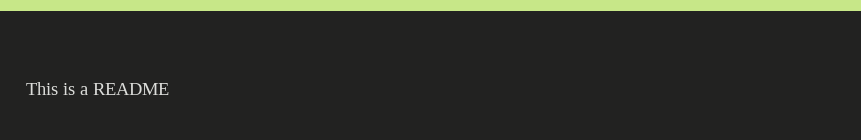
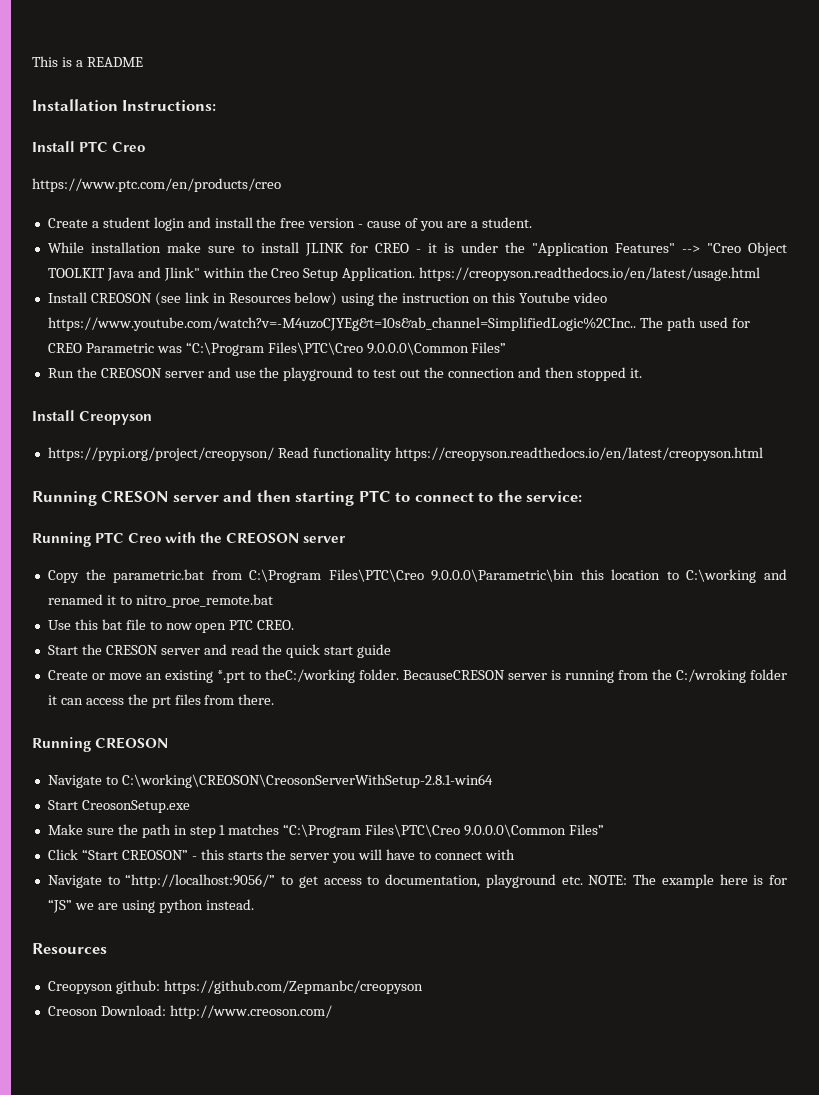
(169, 89) none -> [32,99,217,111] [32,141,146,152] [32,178,281,192] [47,217,532,231] [47,242,787,256] [47,267,761,281] [47,292,607,306] [47,317,750,331] [47,342,507,356] [47,367,642,381] [32,410,153,425] [47,447,763,461] [32,490,583,506] [32,532,346,547] [47,569,787,583] [47,594,273,608] [47,619,295,633] [47,644,392,658] [47,669,787,683] [47,694,275,708] [32,737,169,752] [47,774,493,788] [47,800,190,813] [47,824,605,838] [47,849,515,863] [47,874,788,888] [47,899,254,913] [32,943,107,954] [47,980,423,994] [47,1005,332,1019] // Installation Instructions: // Install PTC Creo // https://www.ptc.com/en/products/creo // Create a student login and install the free version - cause of you are a student. // While installation make sure to install JLINK for CREO - it is under the "Application Features" --> "Creo Object TOOLKIT Java and Jlink" within the Creo Setup Application. https://creopyson.readthedocs.io/en/latest/usage.html // Install CREOSON (see link in Resources below) using the instruction on this Youtube video https://www.youtube.com/watch?v=-M4uzoCJYEg&t=10s&ab_channel=SimplifiedLogic%2CInc.. The path used for CREO Parametric was “C:\Program Files\PTC\Creo 9.0.0.0\Common Files” // Run the CREOSON server and use the playground to test out the connection and then stopped it. // Install Creopyson // https://pypi.org/project/creopyson/ Read functionality https://creopyson.readthedocs.io/en/latest/creopyson.html // Running CRESON server and then starting PTC to connect to the service: // Running PTC Creo with the CREOSON server // Copy the parametric.bat from C:\Program Files\PTC\Creo 9.0.0.0\Parametric\bin this location to C:\working and renamed it to nitro_proe_remote.bat // Use this bat file to now open PTC CREO. // Start the CRESON server and read the quick start guide // Create or move an existing *.prt to theC:/working folder. BecauseCRESON server is running from the C:/wroking folder it can access the prt files from there. // Running CREOSON // Navigate to C:\working\CREOSON\CreosonServerWithSetup-2.8.1-win64 // Start CreosonSetup.exe // Make sure the path in step 1 matches “C:\Program Files\PTC\Creo 9.0.0.0\Common Files” // Click “Start CREOSON” - this starts the server you will have to connect with // Navigate to “http://localhost:9056/” to get access to documentation, playground etc. NOTE: The example here is for “JS” we are using python instead. // Resources // Creopyson github: https://github.com/Zepmanbc/creopyson // Creoson Download: http://www.creoson.com/

